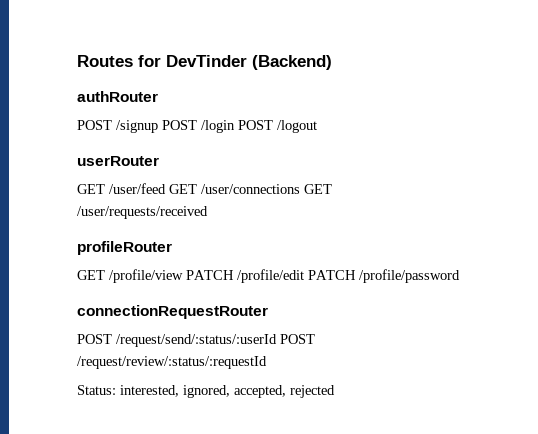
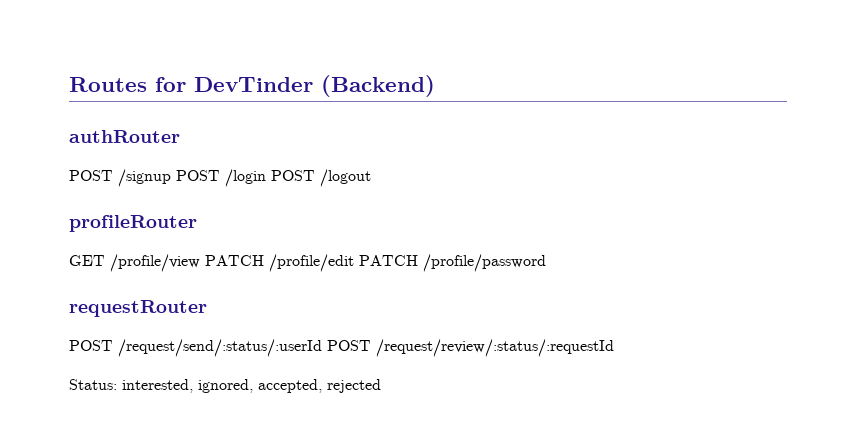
[77,156,159,166] [77,183,332,194] [77,206,208,219] // userRouter // GET /user/feed GET /user/connections GET /user/requests/received -> (371, 178) none
[77,305,268,319] connectionRequestRouter -> [69,300,207,317] requestRouter

